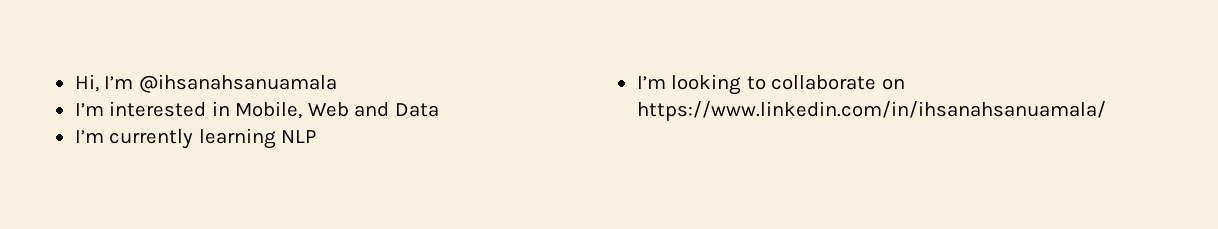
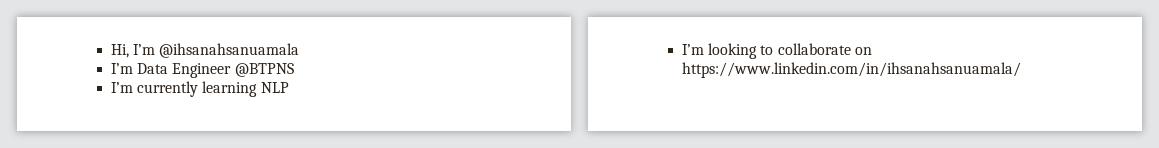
[109,101,390,119] interested in Mobile, Web and -> (134, 68) none
(439, 110) none -> [172,63,294,78] Engineer @BTPNS

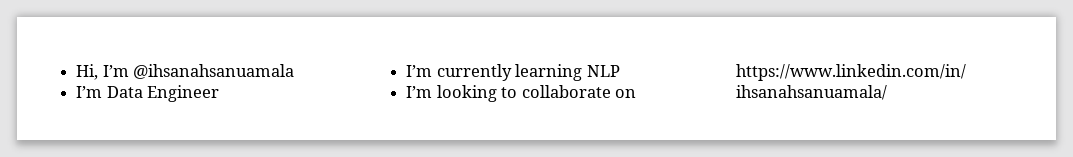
[234,63,294,77] @BTPNS -> (220, 93) none

